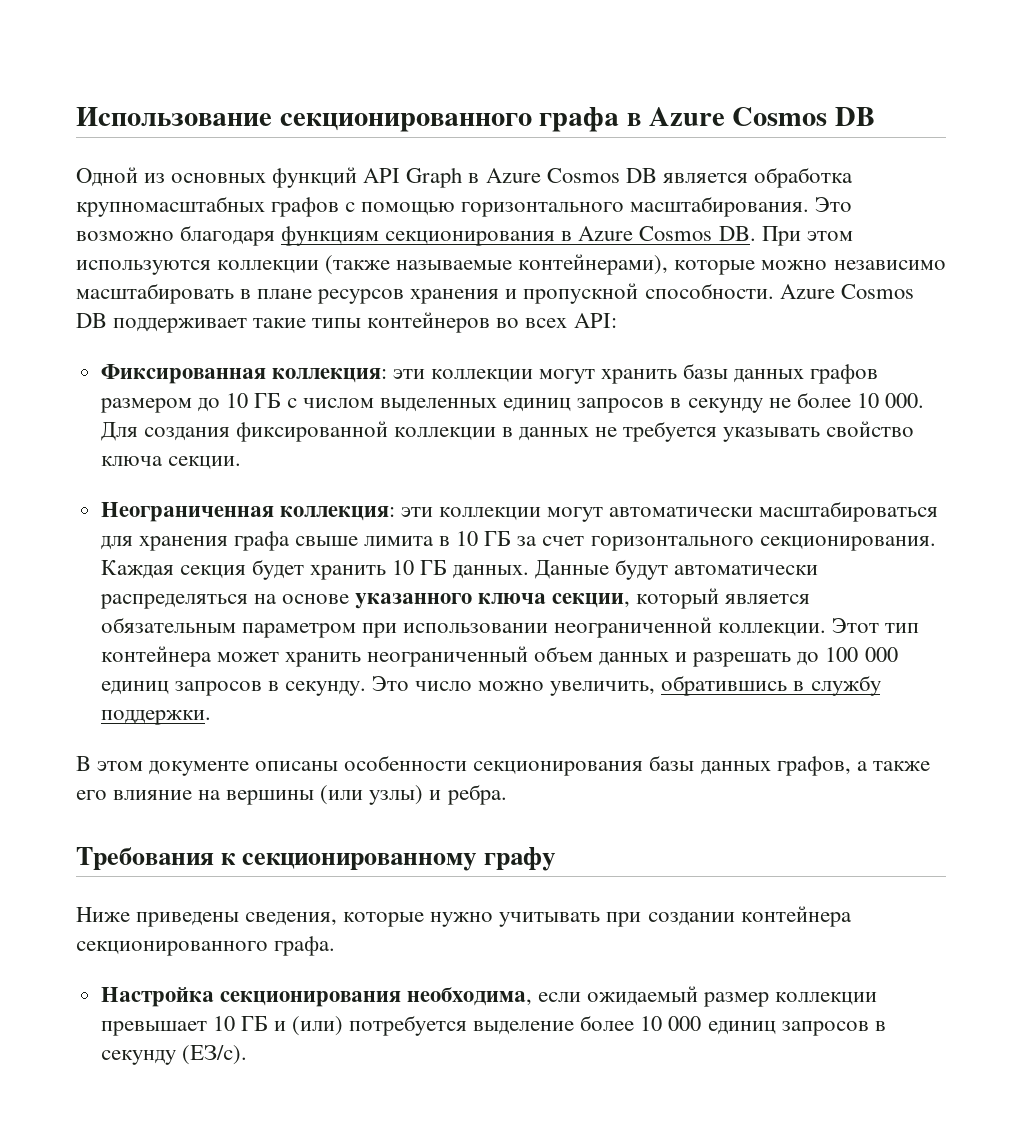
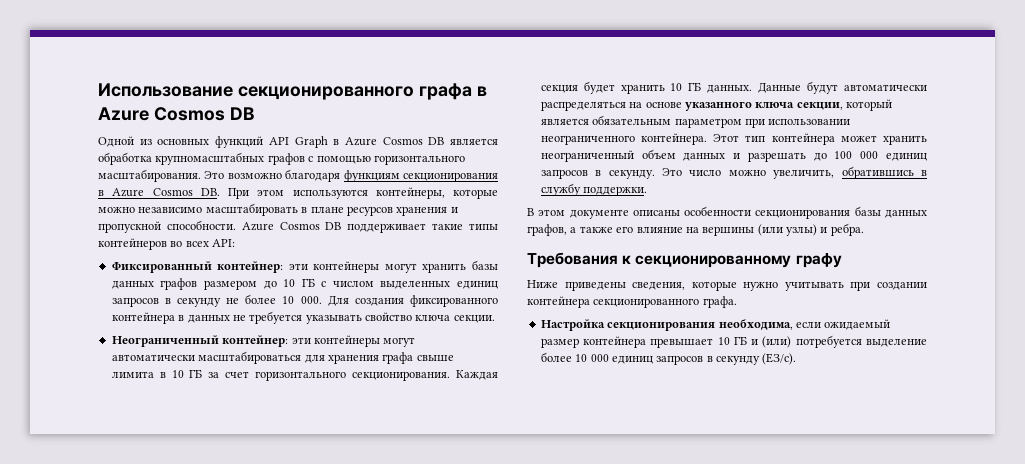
[217,254,669,275] коллекции (также называемые контейнерами), -> [375,187,445,199] контейнеры,
[100,364,533,384] Фиксированная коллекция: эти коллекции -> [111,261,380,273] Фиксированный контейнер: эти контейнеры
[235,421,496,442] фиксированной коллекции -> [410,295,498,307] [111,312,175,324] фиксированного контейнера
[100,502,541,522] Неограниченная коллекция: эти коллекции -> [111,335,380,347] Неограниченный контейнер: эти контейнеры
[554,617,827,638] неограниченной коллекции. -> [540,133,707,145] неограниченного контейнера.
[775,992,878,1006] коллекции -> [583,336,647,348] контейнера

